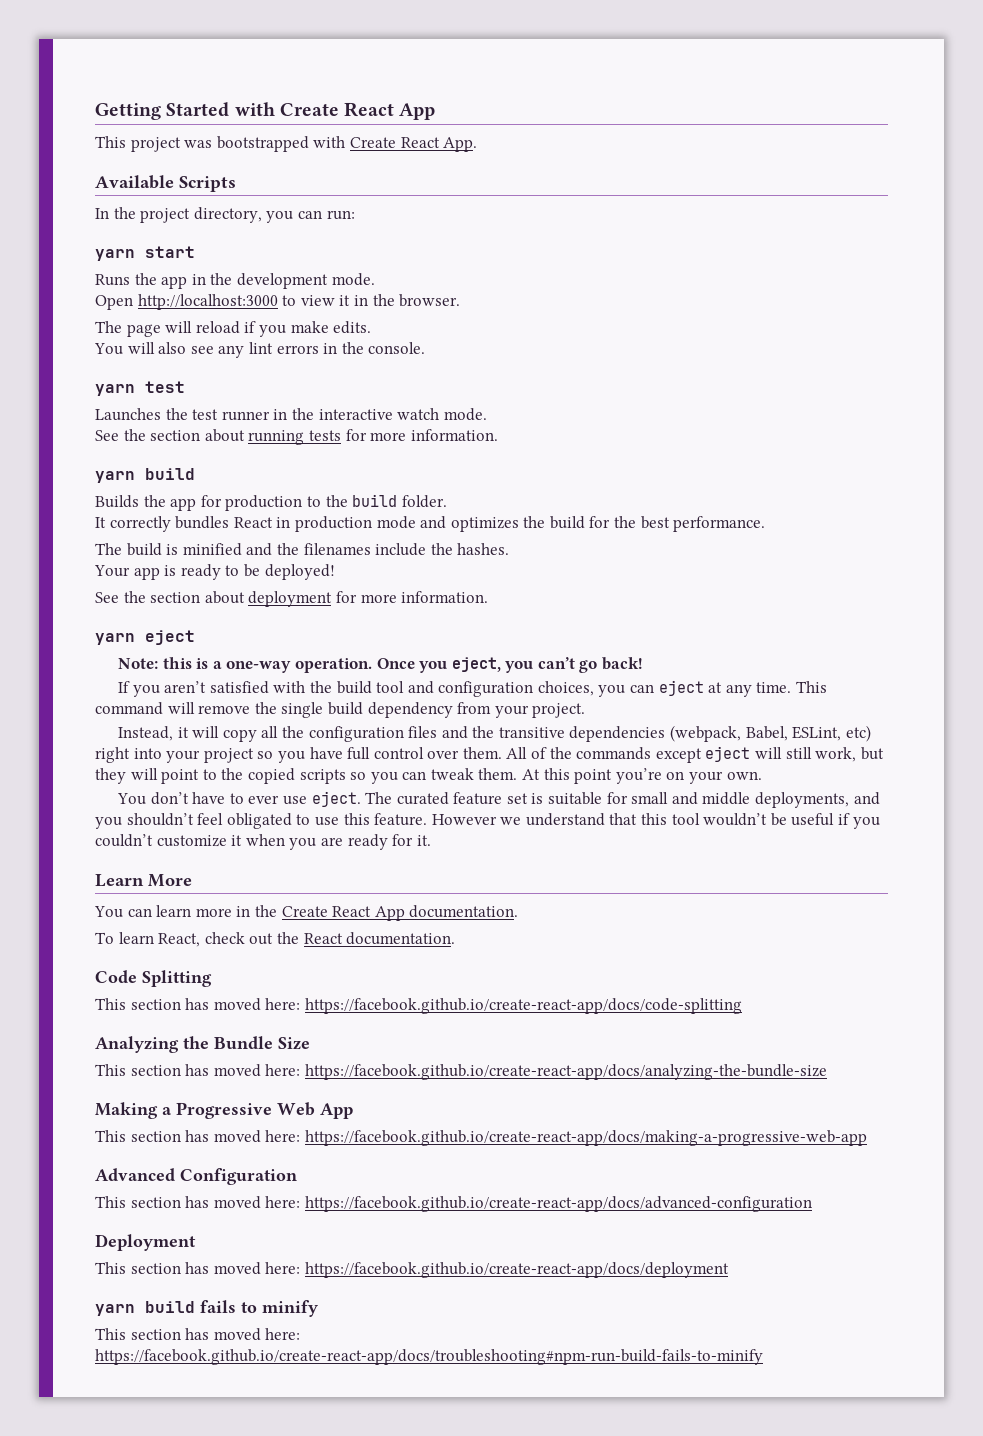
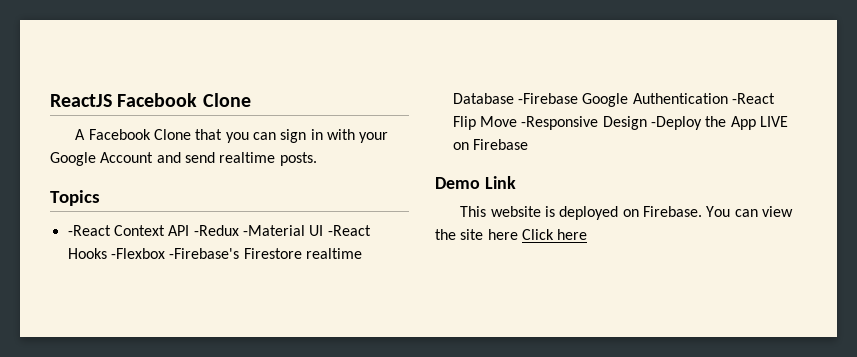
[95,102,436,120] [95,136,478,152] [95,175,236,192] [95,207,355,223] [95,246,195,261] [95,273,375,289] [95,294,461,310] [95,321,372,337] [94,342,426,358] [95,381,185,396] [95,408,487,421] [95,429,498,445] [95,468,195,483] [95,494,447,511] [95,516,766,532] [95,543,510,556] [94,564,335,580] [95,591,489,607] [95,630,195,645] [117,657,644,673] [117,680,827,697] [95,702,586,718] [117,725,871,742] [95,746,884,763] [95,768,762,784] [116,791,880,808] [95,813,880,829] [95,834,431,850] [95,874,192,887] [94,905,519,921] [95,932,456,947] [95,970,212,987] [95,998,742,1014] [95,1036,310,1053] [95,1064,827,1080] [95,1102,353,1119] [95,1130,867,1146] [95,1168,297,1185] [95,1196,812,1212] [95,1234,196,1251] [95,1262,729,1278] [95,1300,318,1317] [95,1328,301,1341] [95,1349,763,1365] Getting Started with Create React App // This project was bootstrapped with Create React App. // Available Scripts // In the project directory, you can run: // yarn start // Runs the app in the development mode. // Open http://localhost:3000 to view it in the browser. // The page will reload if you make edits. // You will also see any lint errors in the console. // yarn test // Launches the test runner in the interactive watch mode. // See the section about running tests for more information. // yarn build // Builds the app for production to the build folder. // It correctly bundles React in production mode and optimizes the build for the best performance. // The build is minified and the filenames include the hashes. // Your app is ready to be deployed! // See the section about deployment for more information. // yarn eject // Note: this is a one-way operation. Once you eject, you can’t go back! // If you aren’t satisfied with the build tool and configuration choices, you can eject at any time. This command will remove the single build dependency from your project. // Instead, it will copy all the configuration files and the transitive dependencies (webpack, Babel, ESLint, etc) right into your project so you have full control over them. All of the commands except eject will still work, but they will point to the copied scripts so you can tweak them. At this point you’re on your own. // You don’t have to ever use eject. The curated feature set is suitable for small and middle deployments, and you shouldn’t feel obligated to use this feature. However we understand that this tool wouldn’t be useful if you couldn’t customize it when you are ready for it. // Learn More // You can learn more in the Create React App documentation. // To learn React, check out the React documentation. // Code Splitting // This section has moved here: https://facebook.github.io/create-react-app/docs/code-splitting // Analyzing the Bundle Size // This section has moved here: https://facebook.github.io/create-react-app/docs/analyzing-the-bundle-size // Making a Progressive Web App // This section has moved here: https://facebook.github.io/create-react-app/docs/making-a-progressive-web-app // Advanced Configuration // This section has moved here: https://facebook.github.io/create-react-app/docs/advanced-configuration // Deployment // This section has moved here: https://facebook.github.io/create-react-app/docs/deployment // yarn build fails to minify // This section has moved here: https://facebook.github.io/create-react-app/docs/troubleshooting#npm-run-build-fails-to-minify -> [50,93,251,107] [75,129,389,143] [50,152,317,166] [50,190,100,206] [67,225,371,236] [67,248,362,259] [452,93,775,107] [452,116,788,130] [452,139,528,150] [435,176,516,189] [460,206,793,220] [435,229,588,240] ReactJS Facebook Clone // A Facebook Clone that you can sign in with your Google Account and send realtime posts. // Topics // -React Context API -Redux -Material UI -React Hooks -Flexbox -Firebase's Firestore realtime Database -Firebase Google Authentication -React Flip Move -Responsive Design -Deploy the App LIVE on Firebase // Demo Link // This website is deployed on Firebase. You can view the site here Click here

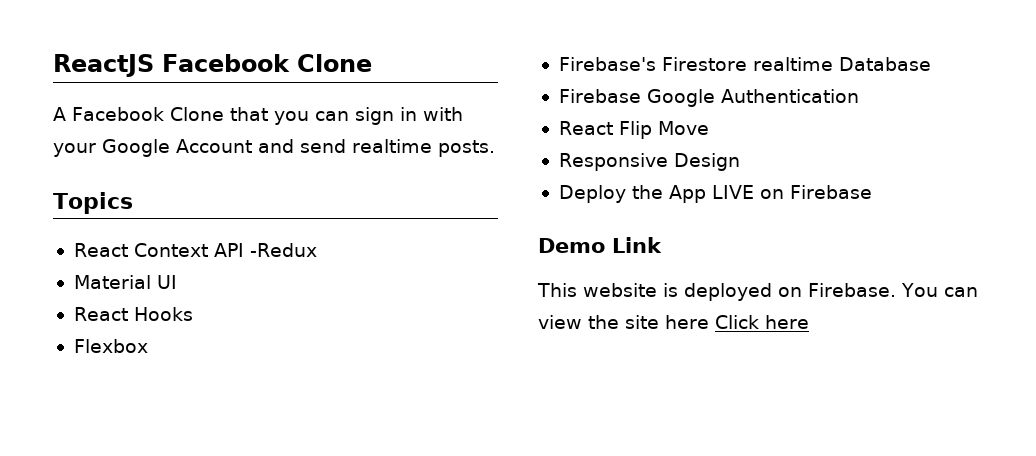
[67,225,111,236] -React -> [73,243,128,257] React
[242,225,305,236] -Material -> [73,275,151,289] // Material
[327,225,371,236] -React -> [73,307,128,321] // React
[110,248,240,259] -Flexbox -Firebase's -> [73,339,148,353] [558,57,656,71] // Flexbox // Firebase's
[517,93,578,104] -Firebase -> [558,89,641,103] // Firebase
[731,93,775,104] -React -> [558,121,613,135] // React
[521,116,599,130] -Responsive -> [558,153,668,171] // Responsive
[650,116,702,130] -Deploy -> [558,185,626,203] // Deploy

